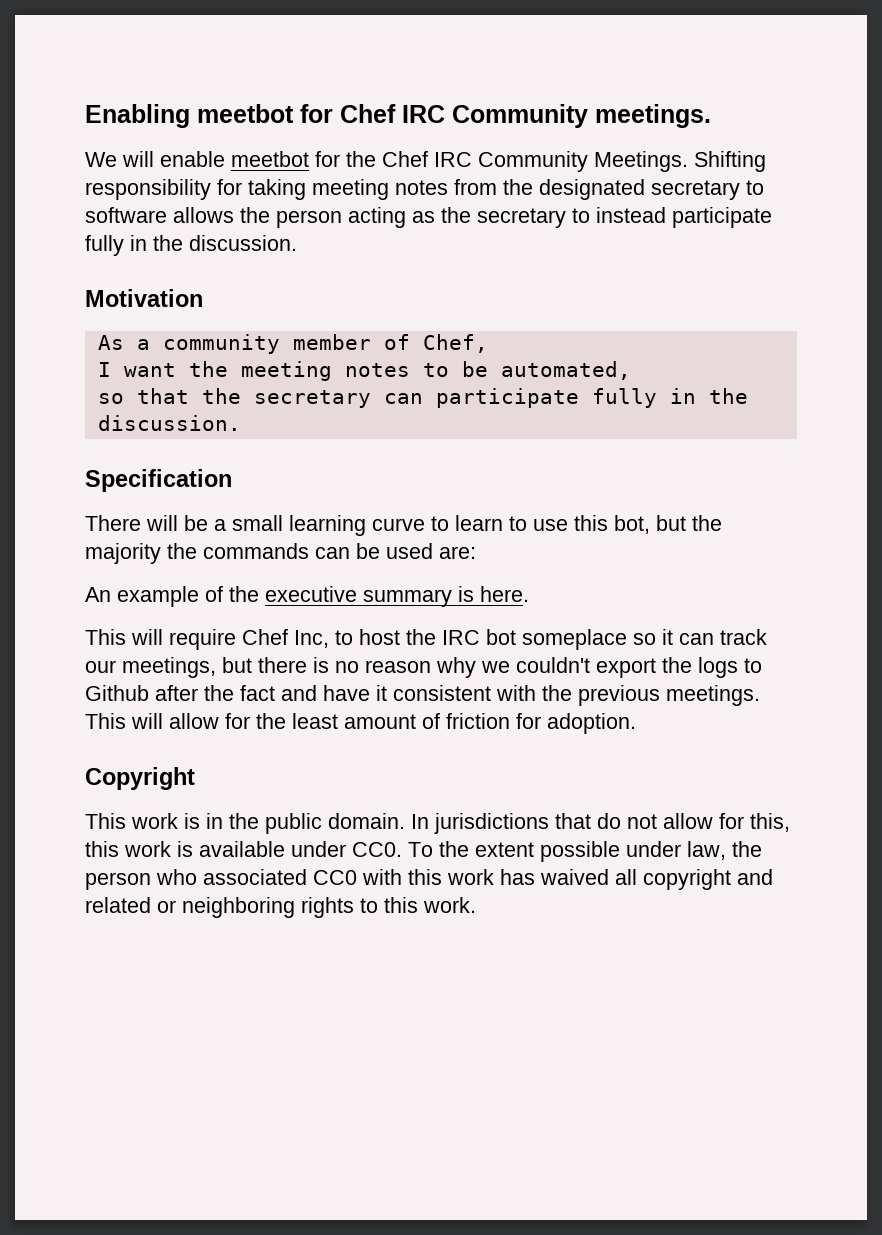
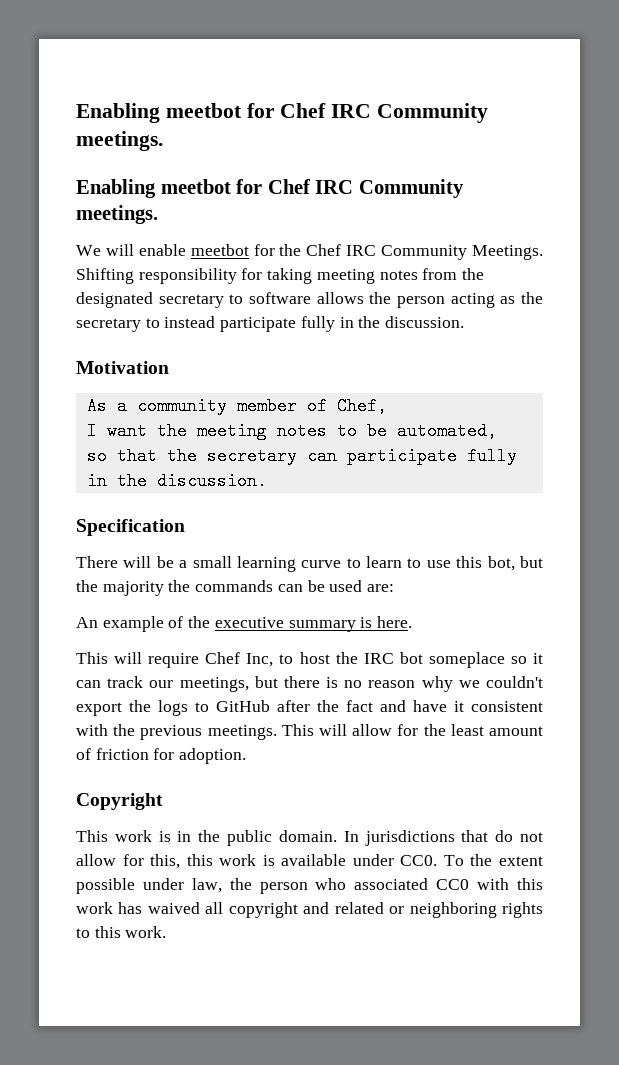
[85,104,711,128] Enabling meetbot for Chef IRC Community meetings. -> [76,103,489,123] [76,131,163,151] [76,179,464,198] [76,205,158,224] Enabling meetbot for Chef IRC Community meetings. // Enabling meetbot for Chef IRC Community meetings.
[85,685,149,701] Github -> [216,700,270,712] GitHub

